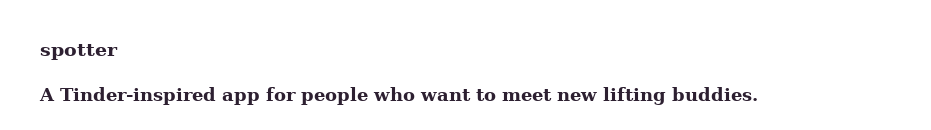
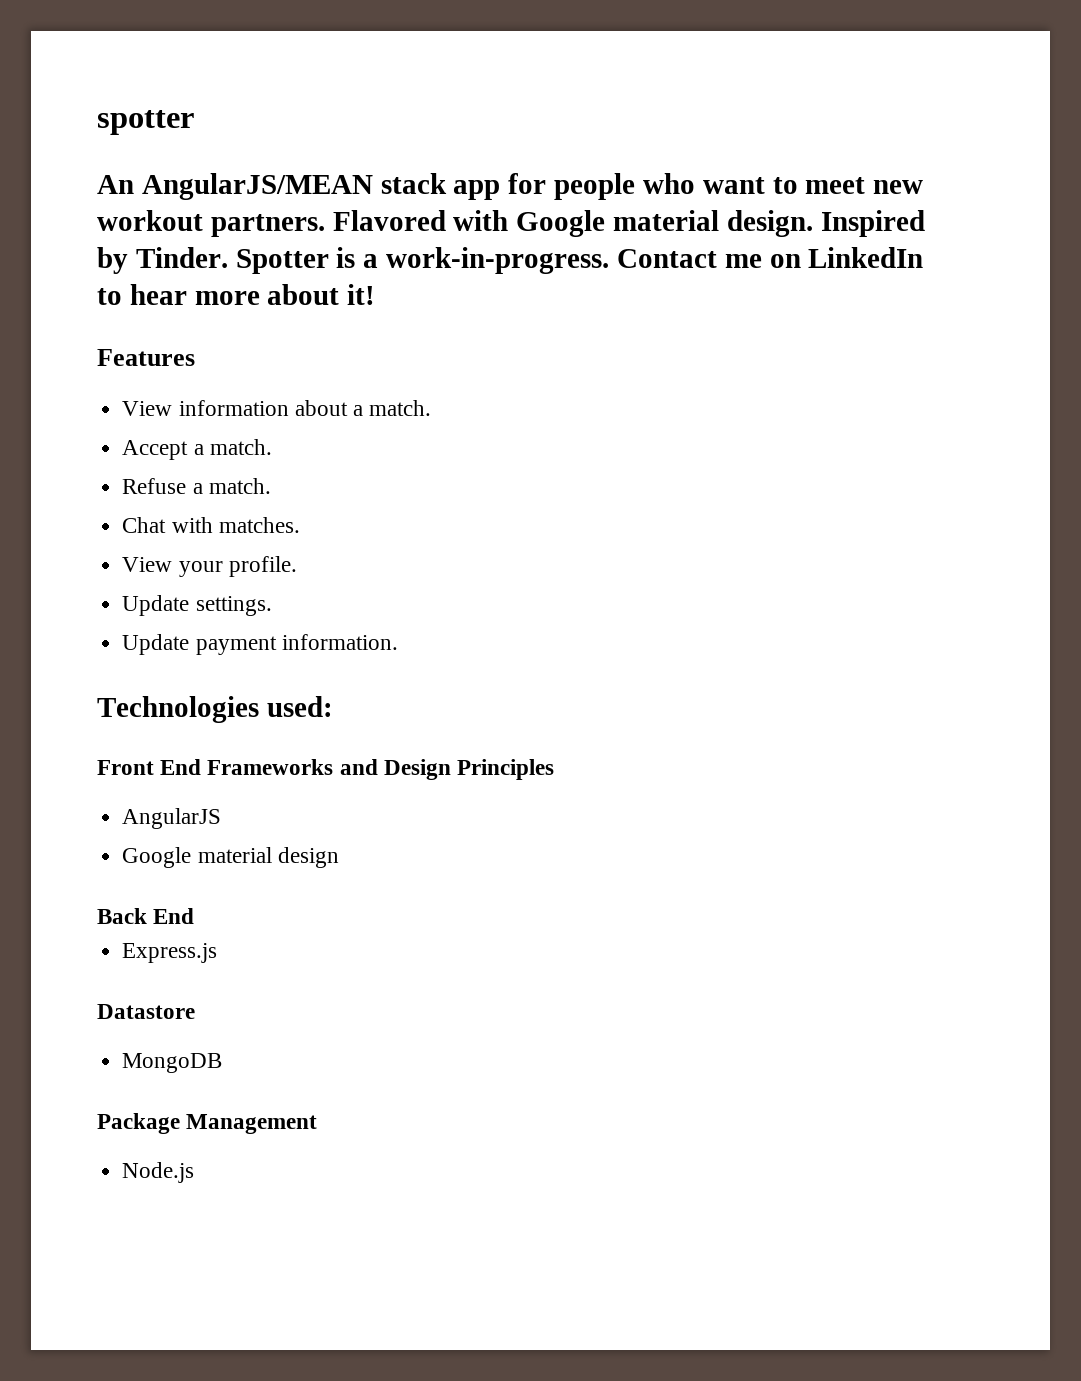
[39,87,216,105] A Tinder-inspired -> [97,173,447,200] An AngularJS/MEAN stack
[603,87,758,105] lifting buddies. -> [97,210,925,237] [97,247,924,274] [97,284,376,305] [97,349,195,366] [122,400,432,416] [122,439,272,460] [122,478,271,494] [122,517,300,533] [122,556,297,577] [122,595,272,616] [122,634,398,655] [97,696,333,723] [97,759,555,780] [122,808,222,829] [122,847,339,868] [97,908,195,924] [122,943,218,963] [97,1004,195,1019] [122,1053,223,1073] [97,1113,318,1134] [122,1162,195,1183] workout partners. Flavored with Google material design. Inspired by Tinder. Spotter is a work-in-progress. Contact me on LinkedIn to hear more about it! // Features // View information about a match. // Accept a match. // Refuse a match. // Chat with matches. // View your profile. // Update settings. // Update payment information. // Technologies used: // Front End Frameworks and Design Principles // AngularJS // Google material design // Back End // Express.js // Datastore // MongoDB // Package Management // Node.js

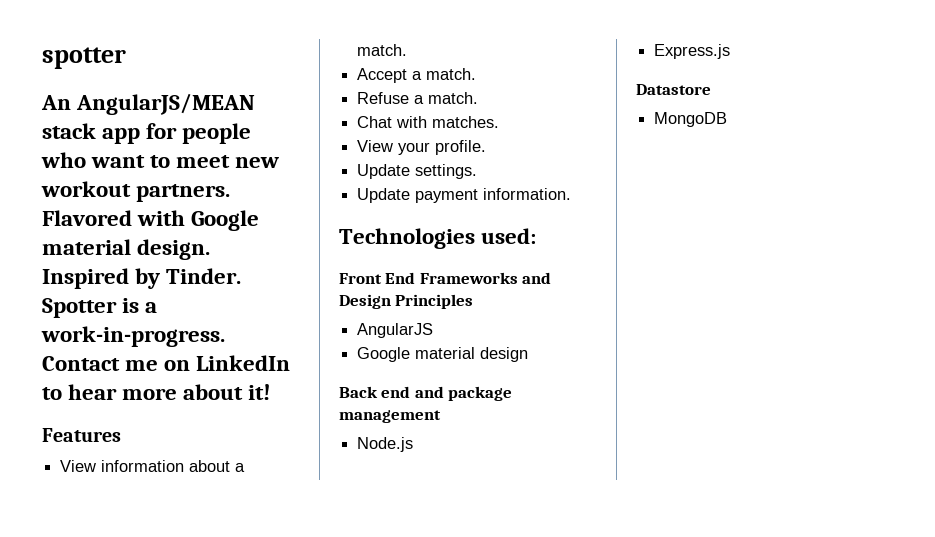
[153,908,195,924] End -> [381,386,513,401] [339,410,441,423] [357,437,414,452] end and package management // Node.js
[97,1113,318,1134] [122,1162,195,1183] // Package Management // Node.js -> (728, 119) none

